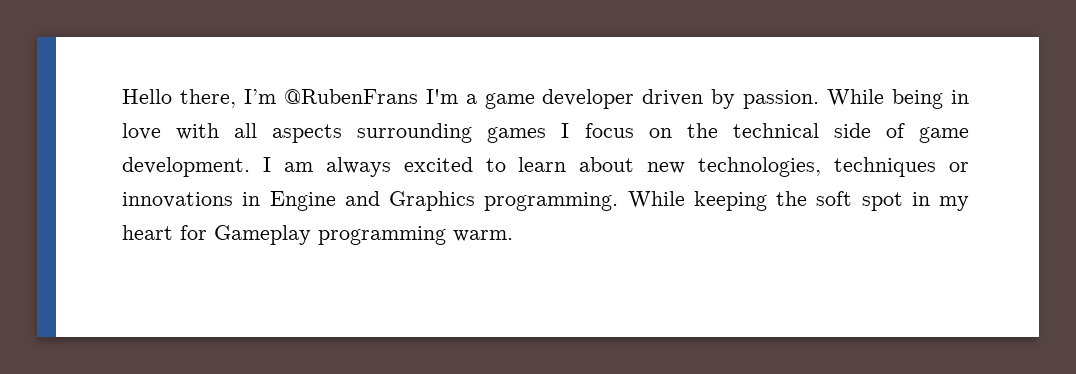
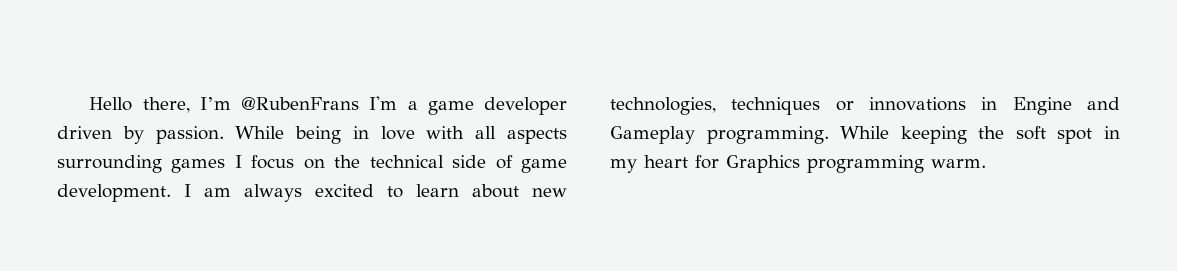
[389,191,475,211] Graphics -> [610,126,695,144] Gameplay
[214,225,311,245] Gameplay -> [726,155,800,173] Graphics

